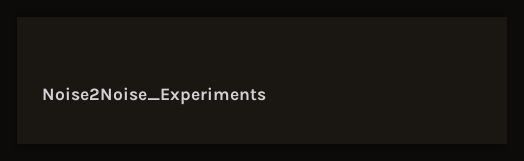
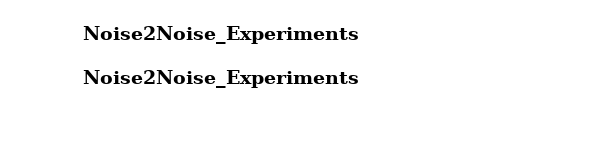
[42,87,266,105] Noise2Noise_Experiments -> [83,26,359,44] [83,70,359,88] Noise2Noise_Experiments // Noise2Noise_Experiments

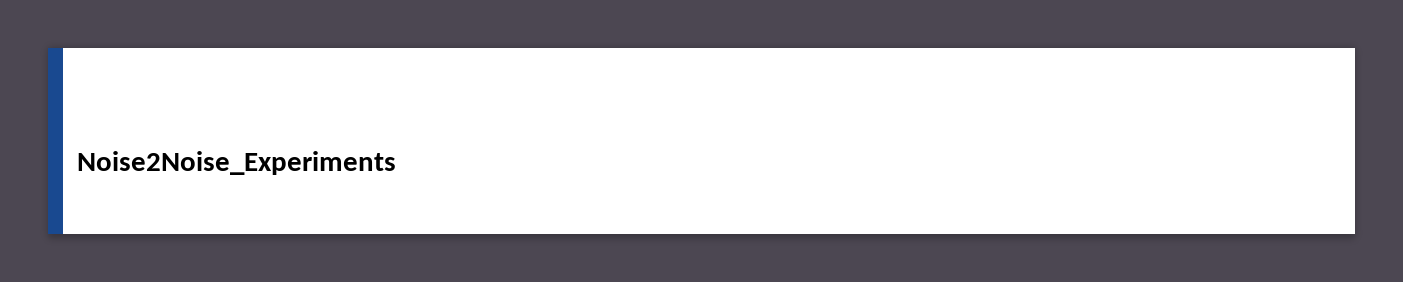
[83,26,359,44] [83,70,359,88] Noise2Noise_Experiments // Noise2Noise_Experiments -> [77,151,396,175] Noise2Noise_Experiments

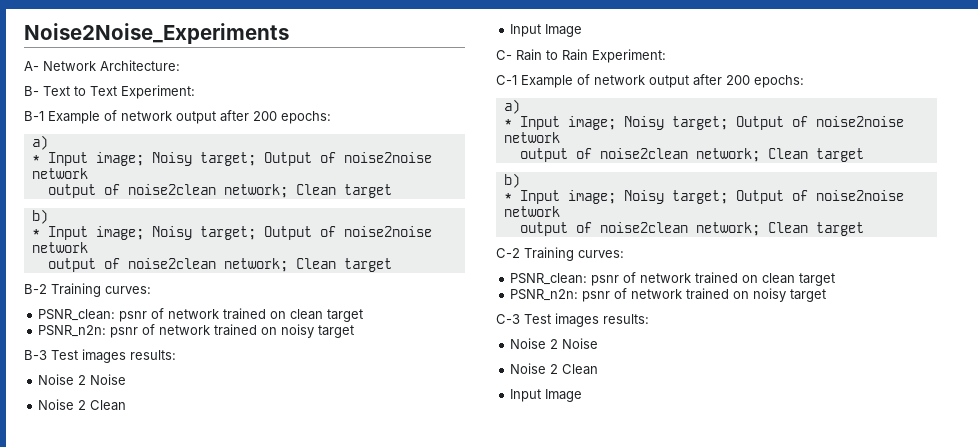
(396, 163) none -> [24,60,180,71] [24,85,195,99] [24,110,331,124] [31,135,48,150] [31,152,432,166] [31,168,88,179] [47,184,392,198] [31,209,48,224] [31,226,432,240] [31,242,88,253] [47,258,392,272] [24,283,151,297] [38,308,364,322] [38,324,355,338] [24,349,176,363] [38,374,127,385] [38,399,127,411] [510,24,583,37] [496,49,666,63] [496,74,804,88] [503,99,520,114] [503,116,904,130] [503,132,560,143] [519,148,864,162] [503,173,520,188] [503,190,904,204] [503,206,560,217] [519,222,864,236] [496,247,624,261] [510,272,836,286] [510,288,827,302] [496,313,649,327] [510,338,599,349] [510,363,599,375] [510,389,583,402] // A- Network Architecture: // B- Text to Text Experiment: // B-1 Example of network output after 200 epochs: // a) // * Input image; Noisy target; Output of noise2noise network // output of noise2clean network; Clean target // b) // * Input image; Noisy target; Output of noise2noise network // output of noise2clean network; Clean target // B-2 Training curves: // PSNR_clean: psnr of network trained on clean target // PSNR_n2n: psnr of network trained on noisy target // B-3 Test images results: // Noise 2 Noise // Noise 2 Clean // Input Image // C- Rain to Rain Experiment: // C-1 Example of network output after 200 epochs: // a) // * Input image; Noisy target; Output of noise2noise network // output of noise2clean network; Clean target // b) // * Input image; Noisy target; Output of noise2noise network // output of noise2clean network; Clean target // C-2 Training curves: // PSNR_clean: psnr of network trained on clean target // PSNR_n2n: psnr of network trained on noisy target // C-3 Test images results: // Noise 2 Noise // Noise 2 Clean // Input Image

